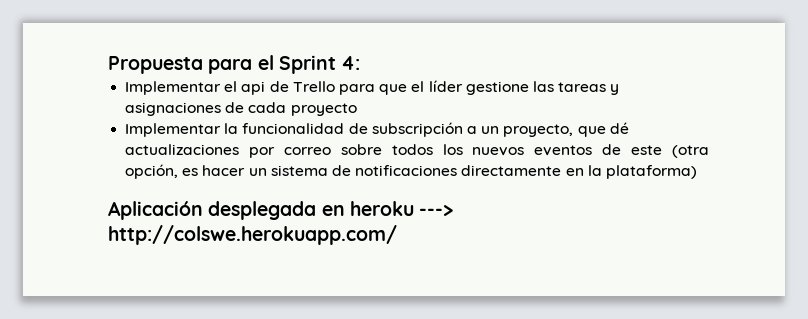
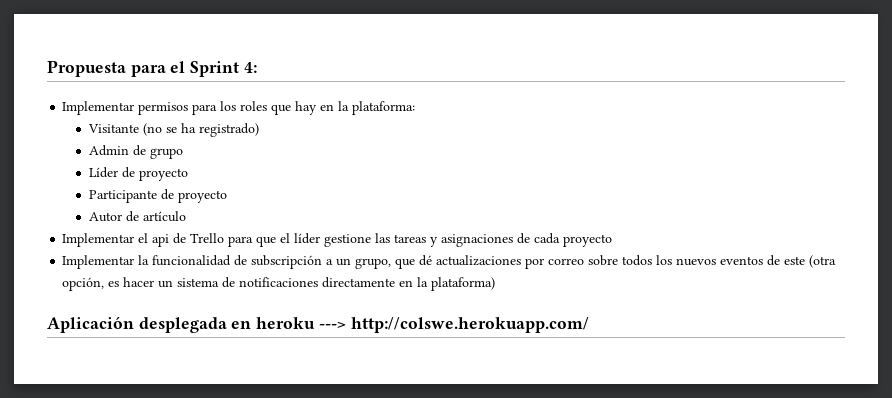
(361, 63) none -> [62,101,416,115] [87,123,259,137] [88,145,183,159] [88,167,188,181] [88,189,227,203] [88,211,186,222] // Implementar permisos para los roles que hay en la plataforma: // Visitante (no se ha registrado) // Admin de grupo // Líder de proyecto // Participante de proyecto // Autor de artículo
[503,124,574,137] proyecto, -> [355,258,392,269] grupo,

